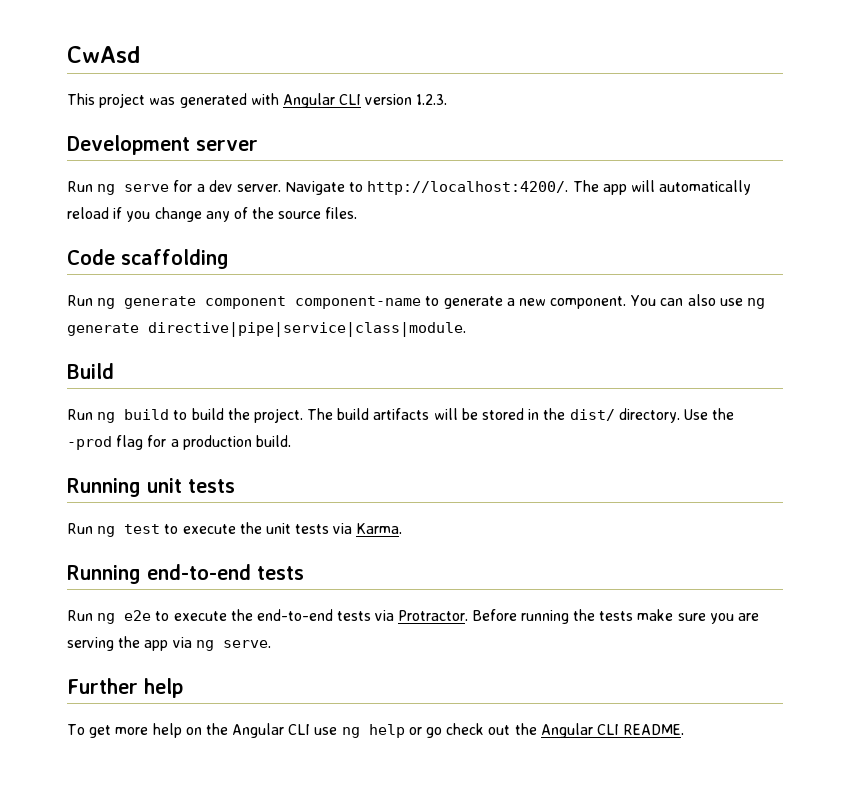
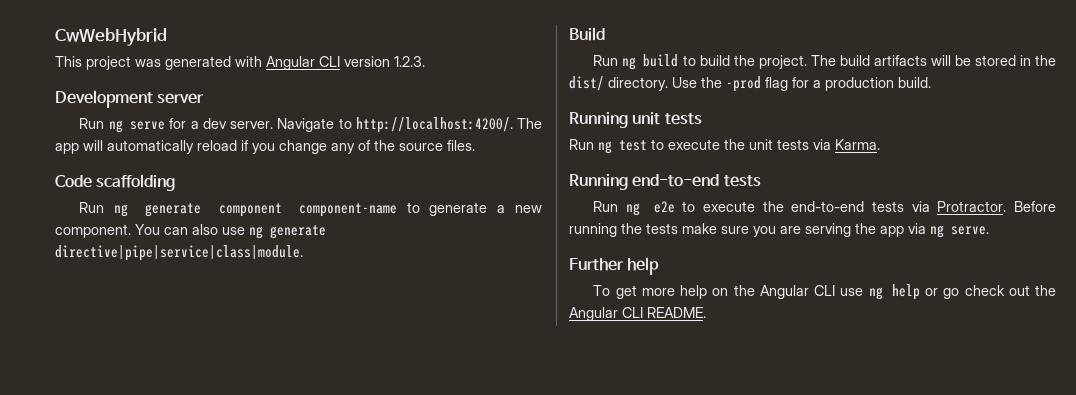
[67,46,140,63] CwAsd -> [55,28,167,46] CwWebHybrid

